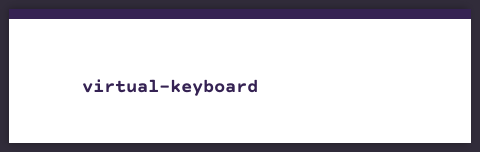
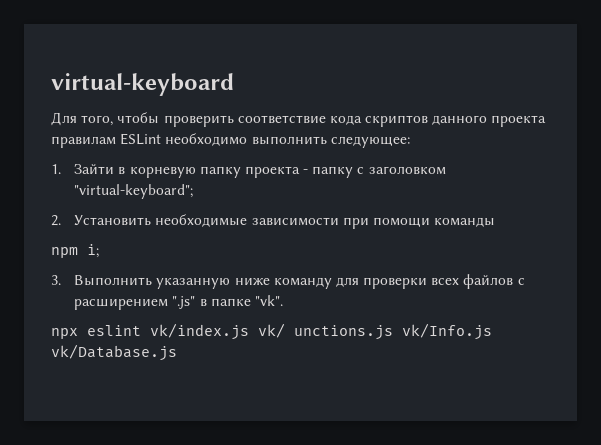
(258, 87) none -> [51,112,547,127] [51,133,410,148] [51,164,446,178] [74,184,194,199] [51,214,496,229] [51,244,99,258] [51,274,525,289] [74,295,283,310] [51,323,492,340] [51,344,177,361] // Для того, чтобы проверить соответствие кода скриптов данного проекта правилам ESLint необходимо выполнить следующее: // 1. Зайти в корневую папку проекта - папку с заголовком "virtual-keyboard"; // 2. Установить необходимые зависимости при помощи команды // npm i; // 3. Выполнить указанную ниже команду для проверки всех файлов с расширением ".js" в папке "vk". // npx eslint vk/index.js vk/ unctions.js vk/Info.js vk/Database.js

